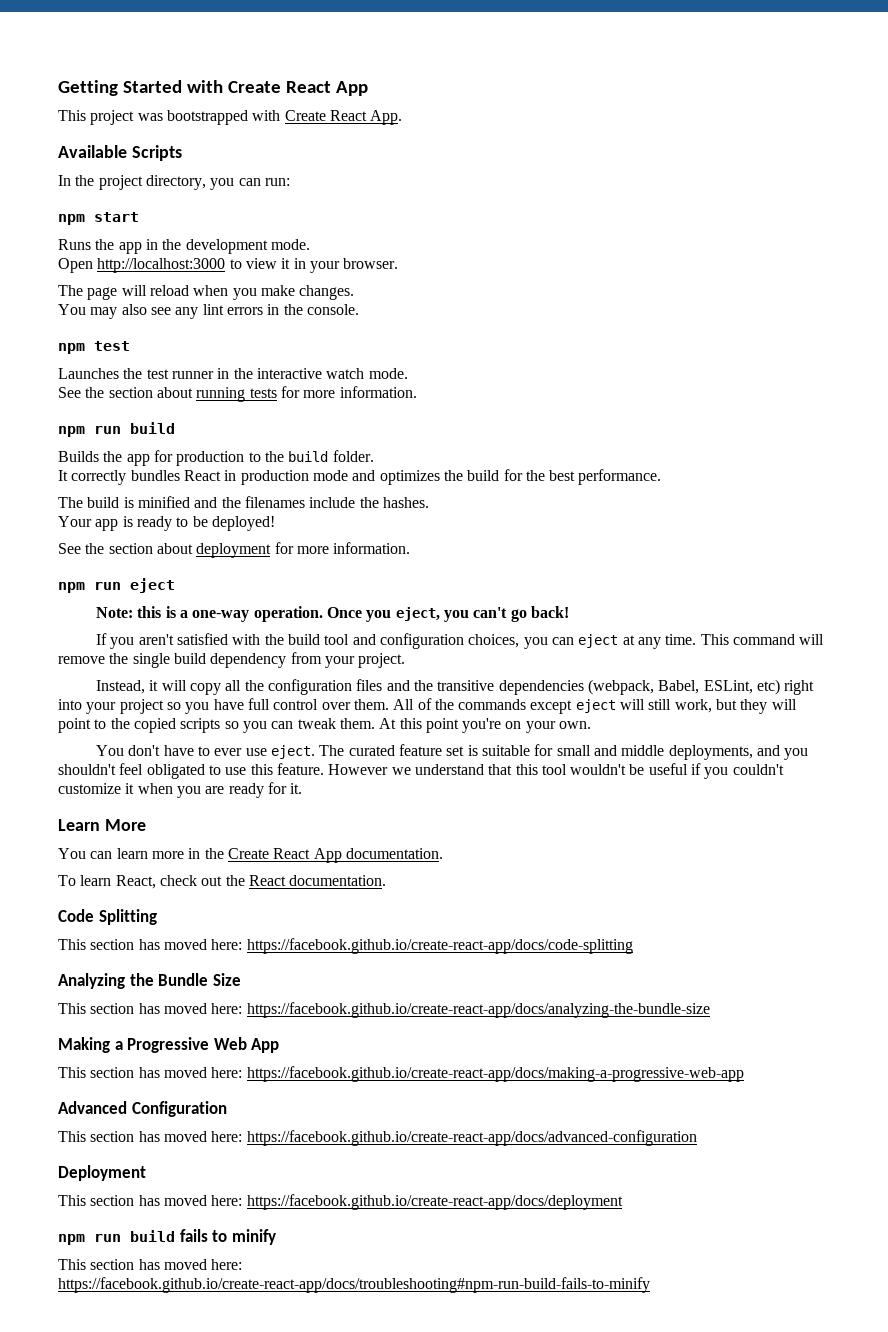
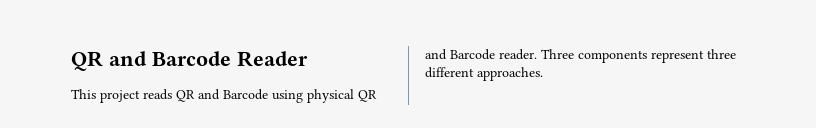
[58,80,368,96] [58,110,403,125] [58,145,182,161] [58,175,290,190] [58,212,139,225] [58,239,310,254] [58,258,399,273] [58,285,355,300] [58,304,359,319] [58,341,130,354] [58,368,408,379] [58,386,417,402] [58,422,175,437] [58,450,374,466] [58,469,662,485] [58,496,429,508] [58,516,275,531] [58,542,411,558] [58,578,175,593] [96,606,569,622] [96,633,825,649] [58,652,406,668] [96,679,815,695] [58,698,797,714] [58,718,592,733] [96,744,809,760] [58,763,784,779] [58,782,303,798] [58,819,146,831] [58,848,443,863] [58,875,387,889] [58,909,157,925] [58,938,633,954] [58,973,241,989] [58,1002,710,1018] [58,1037,280,1053] [58,1066,744,1082] [58,1101,227,1117] [58,1130,697,1146] [58,1165,146,1181] [58,1194,623,1210] [58,1229,276,1245] [58,1259,243,1270] [58,1277,650,1293] Getting Started with Create React App // This project was bootstrapped with Create React App. // Available Scripts // In the project directory, you can run: // npm start // Runs the app in the development mode. // Open http://localhost:3000 to view it in your browser. // The page will reload when you make changes. // You may also see any lint errors in the console. // npm test // Launches the test runner in the interactive watch mode. // See the section about running tests for more information. // npm run build // Builds the app for production to the build folder. // It correctly bundles React in production mode and optimizes the build for the best performance. // The build is minified and the filenames include the hashes. // Your app is ready to be deployed! // See the section about deployment for more information. // npm run eject // Note: this is a one-way operation. Once you eject, you can't go back! // If you aren't satisfied with the build tool and configuration choices, you can eject at any time. This command will remove the single build dependency from your project. // Instead, it will copy all the configuration files and the transitive dependencies (webpack, Babel, ESLint, etc) right into your project so you have full control over them. All of the commands except eject will still work, but they will point to the copied scripts so you can tweak them. At this point you're on your own. // You don't have to ever use eject. The curated feature set is suitable for small and middle deployments, and you shouldn't feel obligated to use this feature. However we understand that this tool wouldn't be useful if you couldn't customize it when you are ready for it. // Learn More // You can learn more in the Create React App documentation. // To learn React, check out the React documentation. // Code Splitting // This section has moved here: https://facebook.github.io/create-react-app/docs/code-splitting // Analyzing the Bundle Size // This section has moved here: https://facebook.github.io/create-react-app/docs/analyzing-the-bundle-size // Making a Progressive Web App // This section has moved here: https://facebook.github.io/create-react-app/docs/making-a-progressive-web-app // Advanced Configuration // This section has moved here: https://facebook.github.io/create-react-app/docs/advanced-configuration // Deployment // This section has moved here: https://facebook.github.io/create-react-app/docs/deployment // npm run build fails to minify // This section has moved here: https://facebook.github.io/create-react-app/docs/troubleshooting#npm-run-build-fails-to-minify -> [71,51,308,71] [71,89,377,103] [425,49,736,63] [425,67,543,81] QR and Barcode Reader // This project reads QR and Barcode using physical QR and Barcode reader. Three components represent three different approaches.

